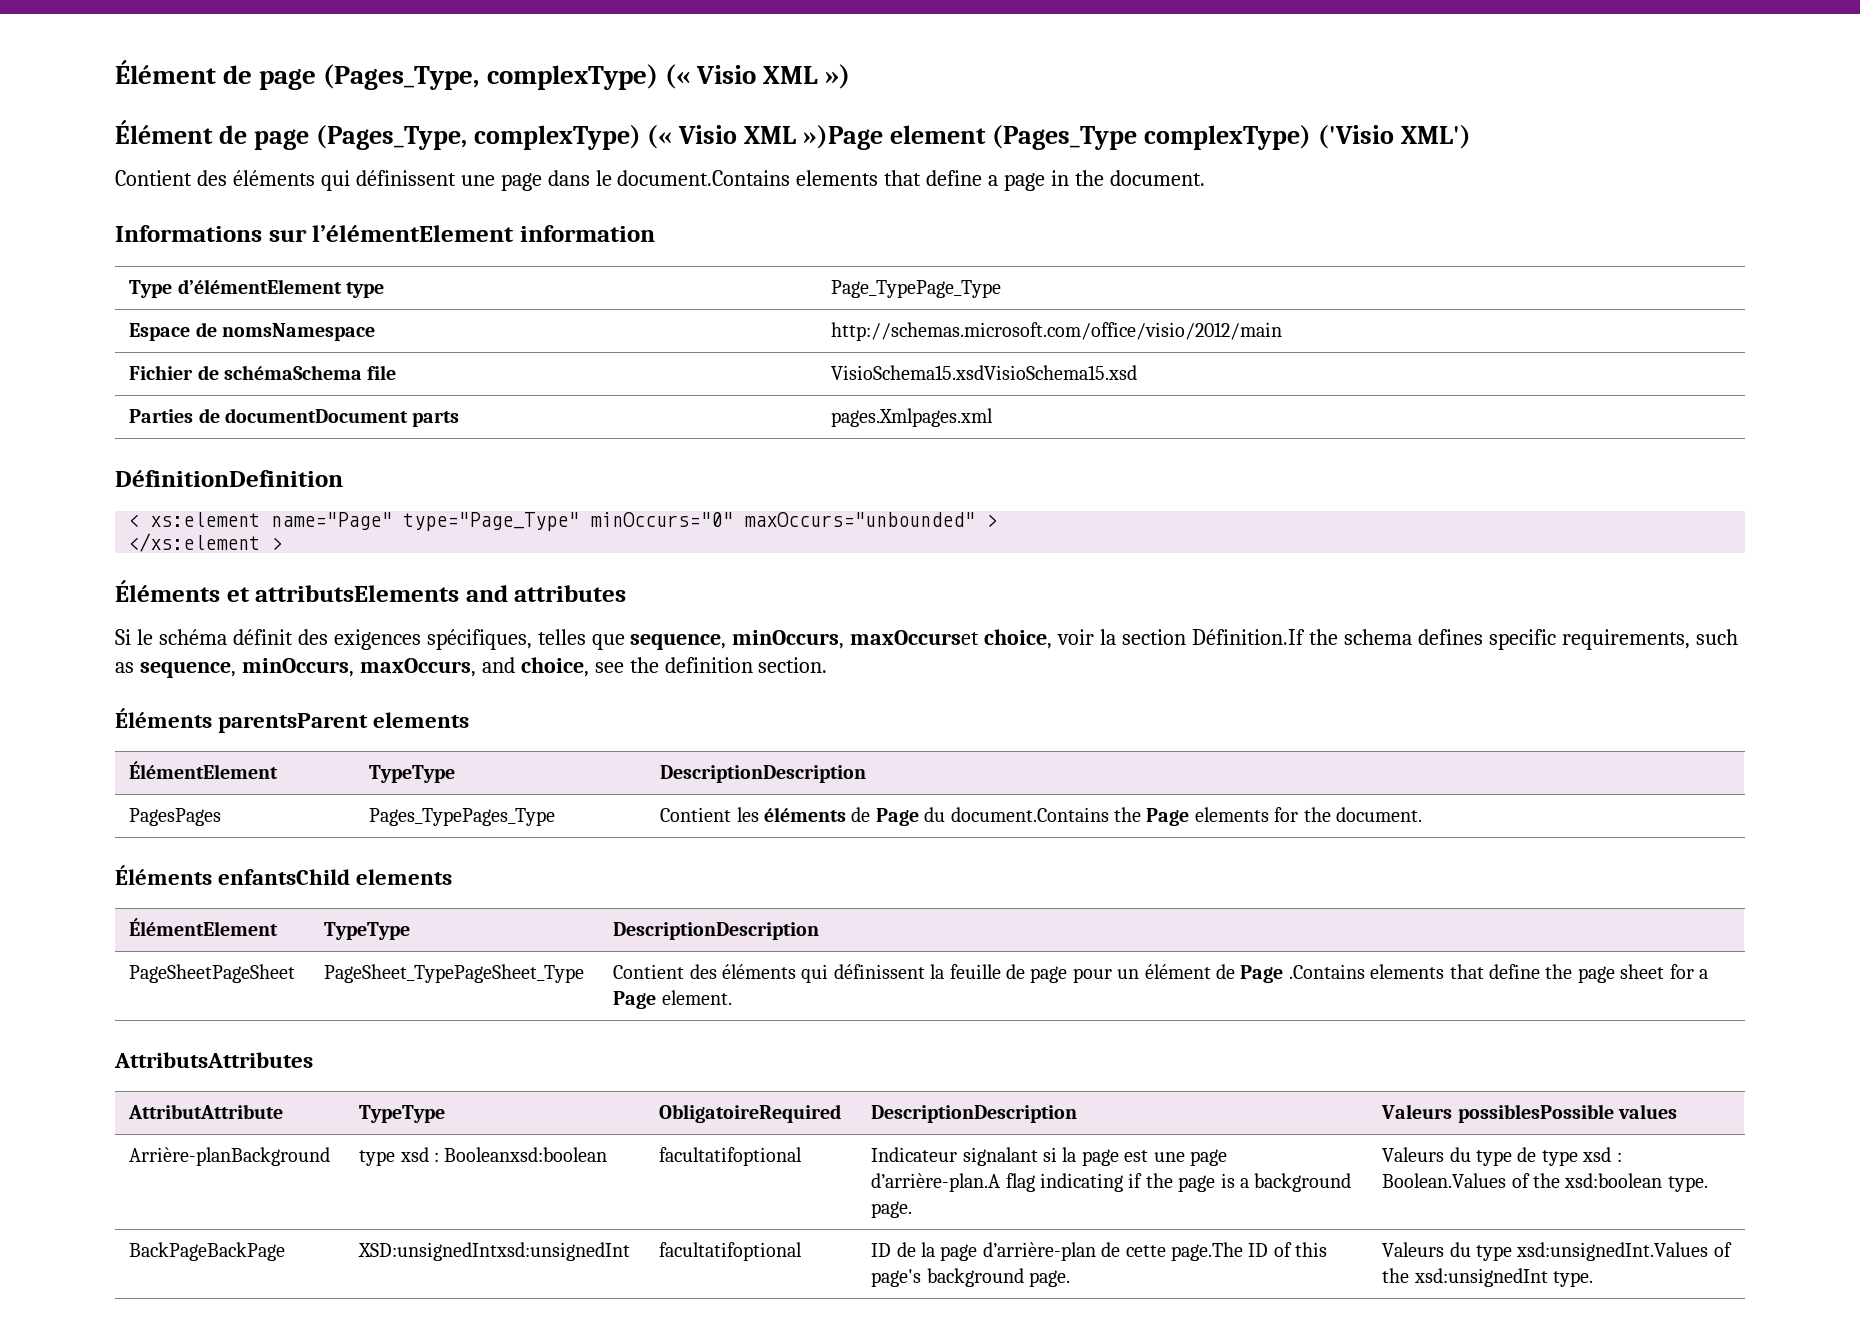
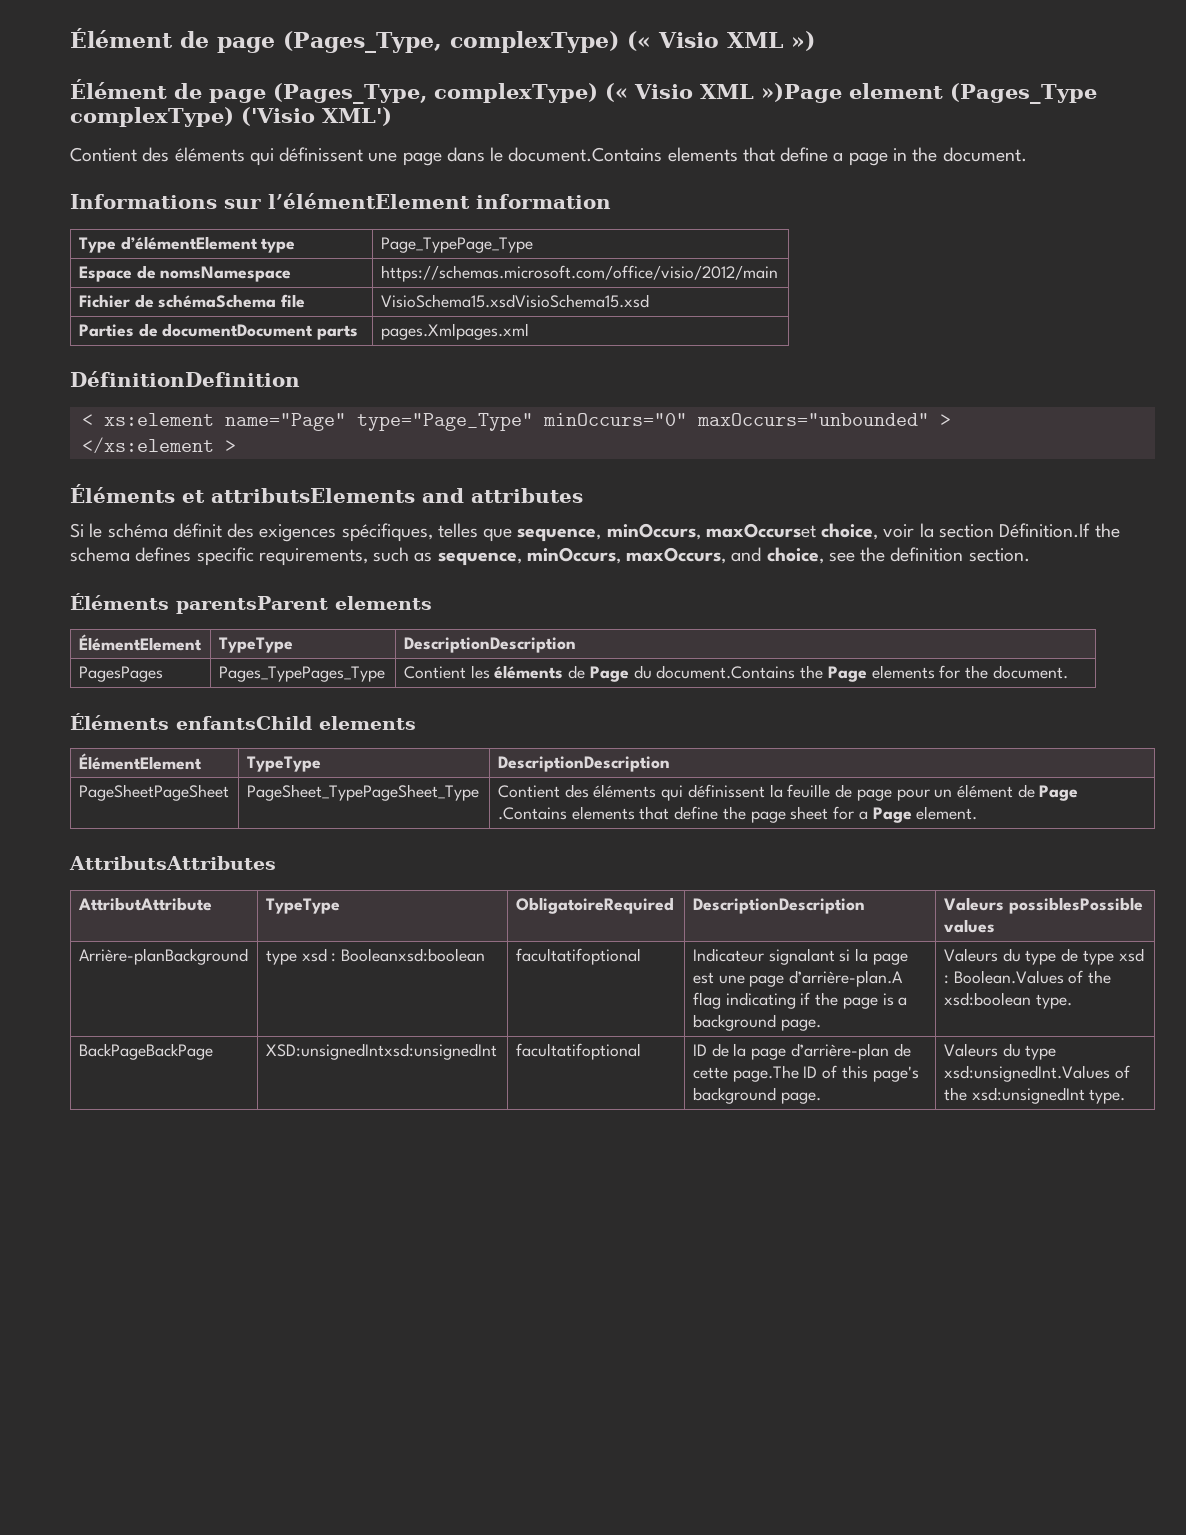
[831,322,1283,341] http://schemas.microsoft.com/office/visio/2012/main -> [380,265,778,282] https://schemas.microsoft.com/office/visio/2012/main

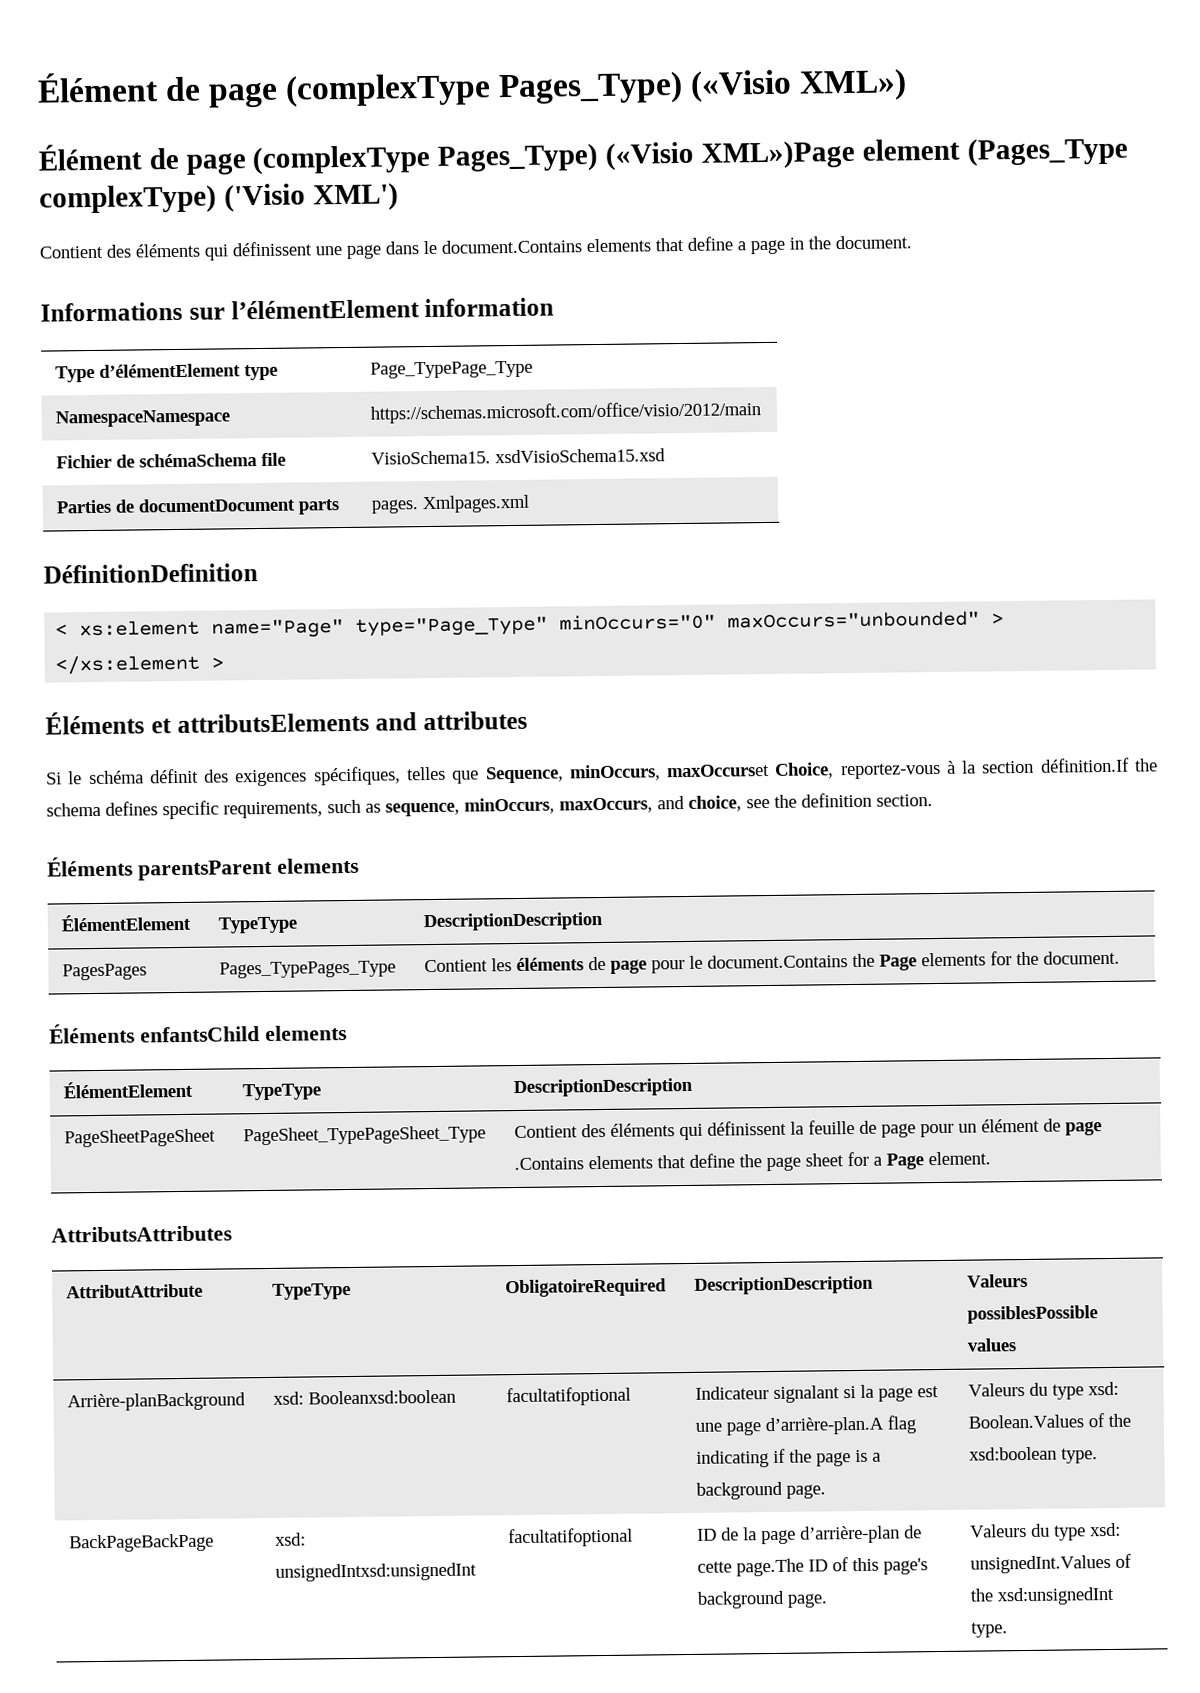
[70,28,815,53] [70,79,842,104] Élément de page (Pages_Type, complexType) (« Visio XML ») // Élément de page (Pages_Type, complexType) (« Visio XML »)Page -> [37,68,908,108] [38,139,855,176] Élément de page (complexType Pages_Type) («Visio XML») // Élément de page (complexType Pages_Type) («Visio XML»)Page
[78,265,292,282] Espace de nomsNamespace -> [55,409,231,428] NamespaceNamespace
[380,294,649,308] VisioSchema15.xsdVisioSchema15.xsd -> [371,448,667,465] VisioSchema15. xsdVisioSchema15.xsd
[380,323,529,340] pages.Xmlpages.xml -> [371,494,531,514] pages. Xmlpages.xml
[517,528,602,542] sequence, -> [485,766,564,784] Sequence,
[821,523,915,540] choice, voir -> [775,760,956,780] Choice, reportez-vous à
[999,523,1091,538] Définition.If -> [1039,757,1130,773] définition.If
[589,665,652,682] Page du -> [610,955,704,974] page pour le
[1039,785,1079,801] Page -> [1065,1121,1103,1136] page
[265,948,337,965] type xsd : -> [273,1391,305,1405] xsd:
[1061,948,1144,965] [943,975,949,984] de type xsd : -> [1088,1381,1120,1396] xsd:
[265,1043,497,1060] XSD:unsignedIntxsd:unsignedInt -> [275,1532,307,1546] [275,1562,478,1582] xsd: unsignedIntxsd:unsignedInt
[943,1065,1110,1082] xsd:unsignedInt.Values -> [1090,1522,1122,1537] [970,1554,1112,1574] xsd: unsignedInt.Values

